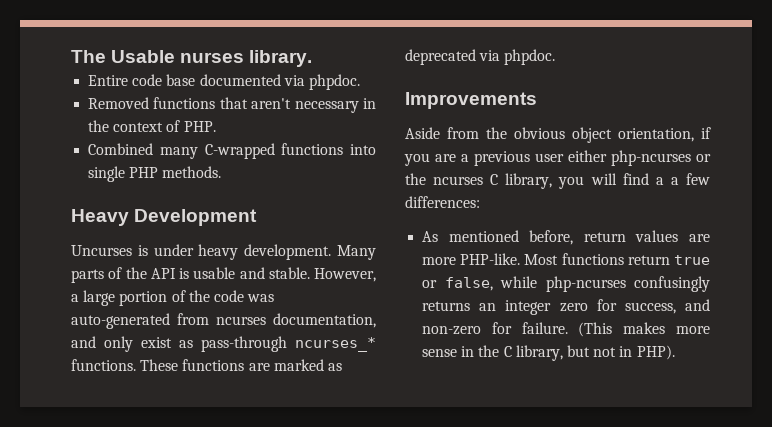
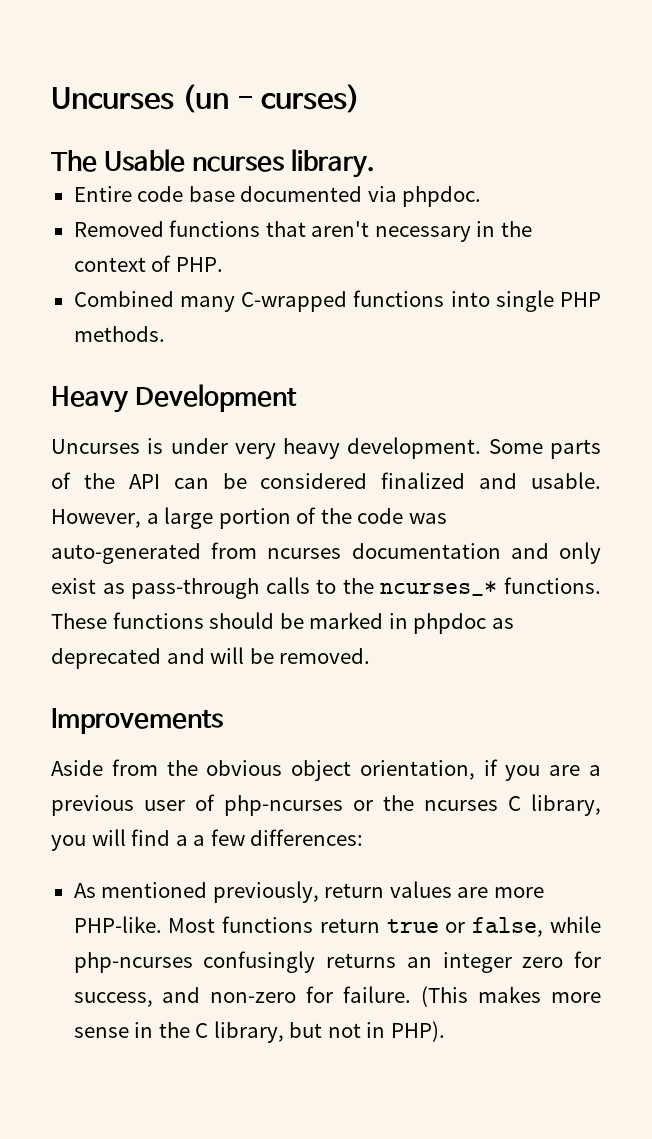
(71, 56) none -> [51,84,361,113] Uncurses (un - curses) //
[180,52,245,63] nurses -> [192,156,285,172] ncurses
(194, 250) none -> [234,443,276,459] very
[337,245,376,260] Many -> [488,439,543,454] Some
[179,267,310,279] is usable and stable. -> [173,472,601,489] can be considered finalized and usable.
[273,313,376,328] documentation, -> [351,543,501,559] documentation
(287, 344) none -> [265,577,374,594] calls to the
[248,359,342,371] [405,49,556,65] are marked as deprecated via phpdoc. -> [209,612,514,634] [51,647,371,669] should be marked in phpdoc as deprecated and will be removed.
[568,150,607,162] either -> [195,794,215,811] of
[529,230,574,245] before, -> [212,881,319,903] previously,

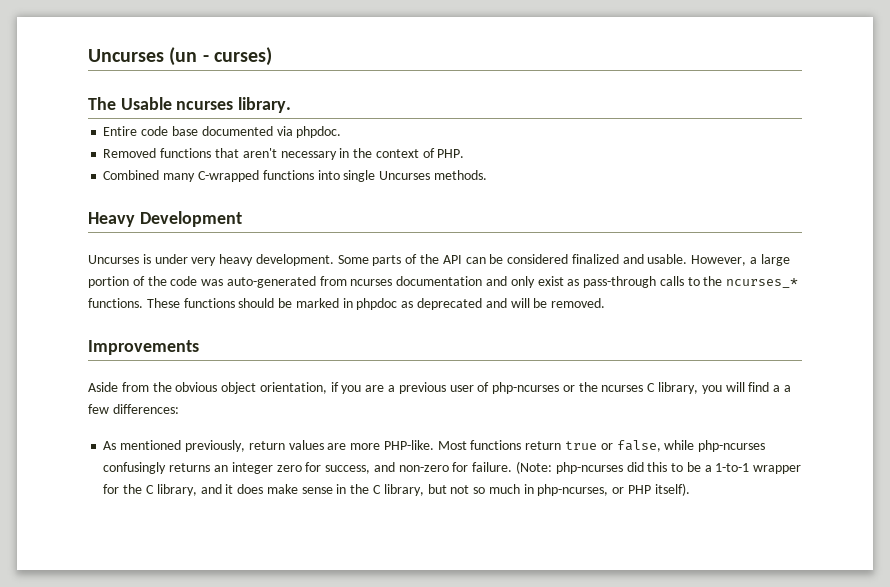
[560,292,601,307] PHP -> [379,171,431,180] Uncurses
[421,986,601,1007] (This makes more -> [515,461,802,474] [103,484,298,496] (Note: php-ncurses did this to be a 1-to-1 wrapper for the C library, and it does make
[366,1021,445,1042] in PHP). -> [473,483,690,496] so much in php-ncurses, or PHP itself).

